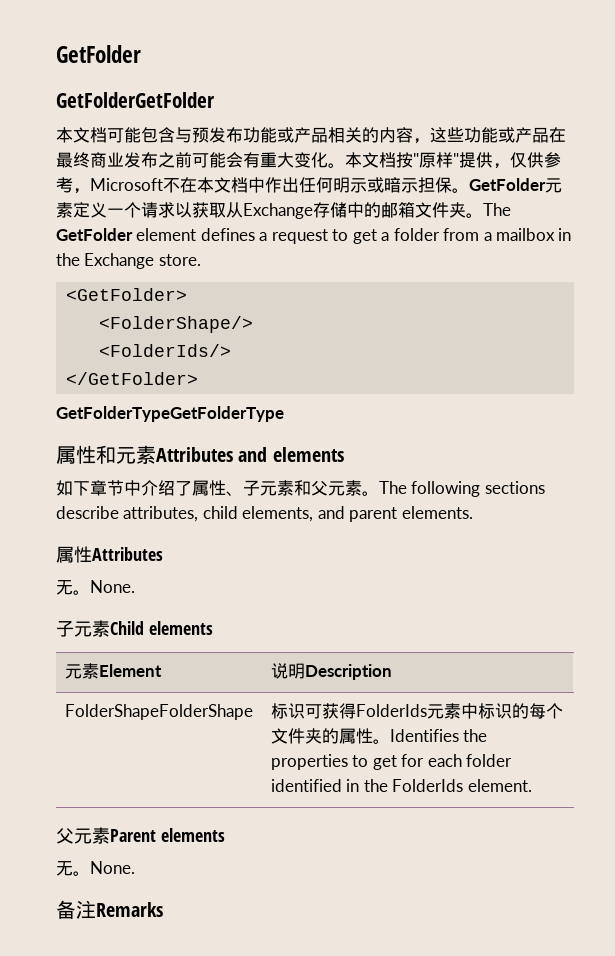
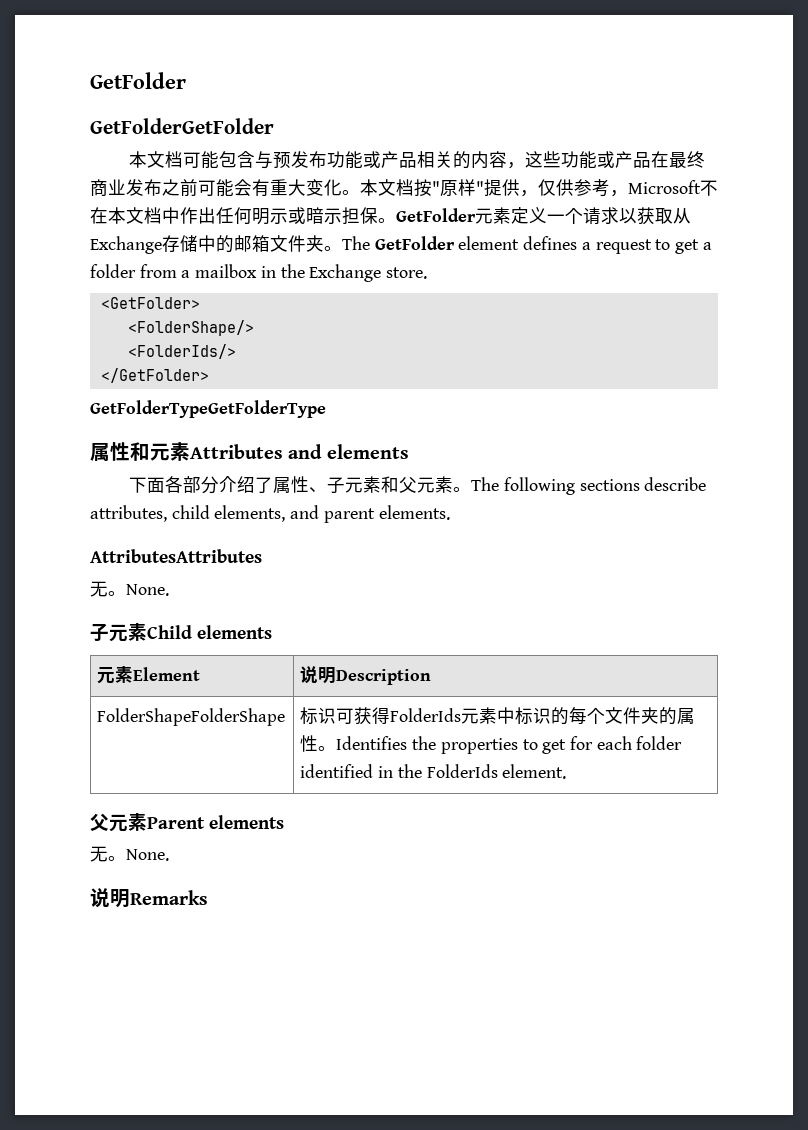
[56,480,141,496] 如下章节中 -> [129,476,220,494] 下面各部分
[56,546,163,563] 属性Attributes -> [90,549,262,563] AttributesAttributes
[56,900,96,919] 备注 -> [90,888,130,908] 说明

